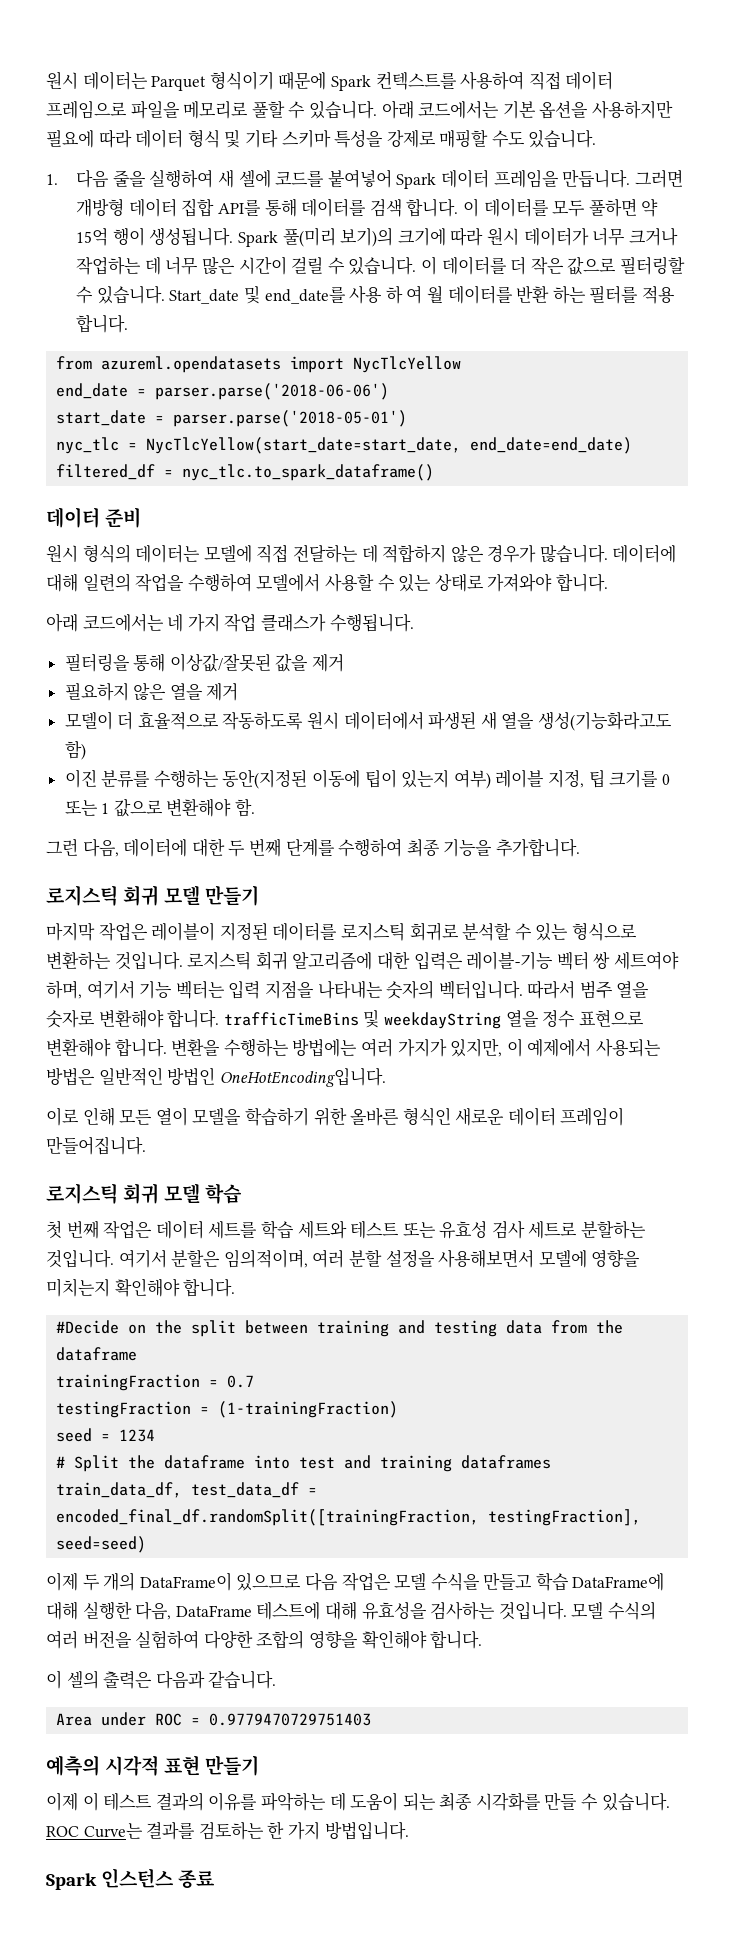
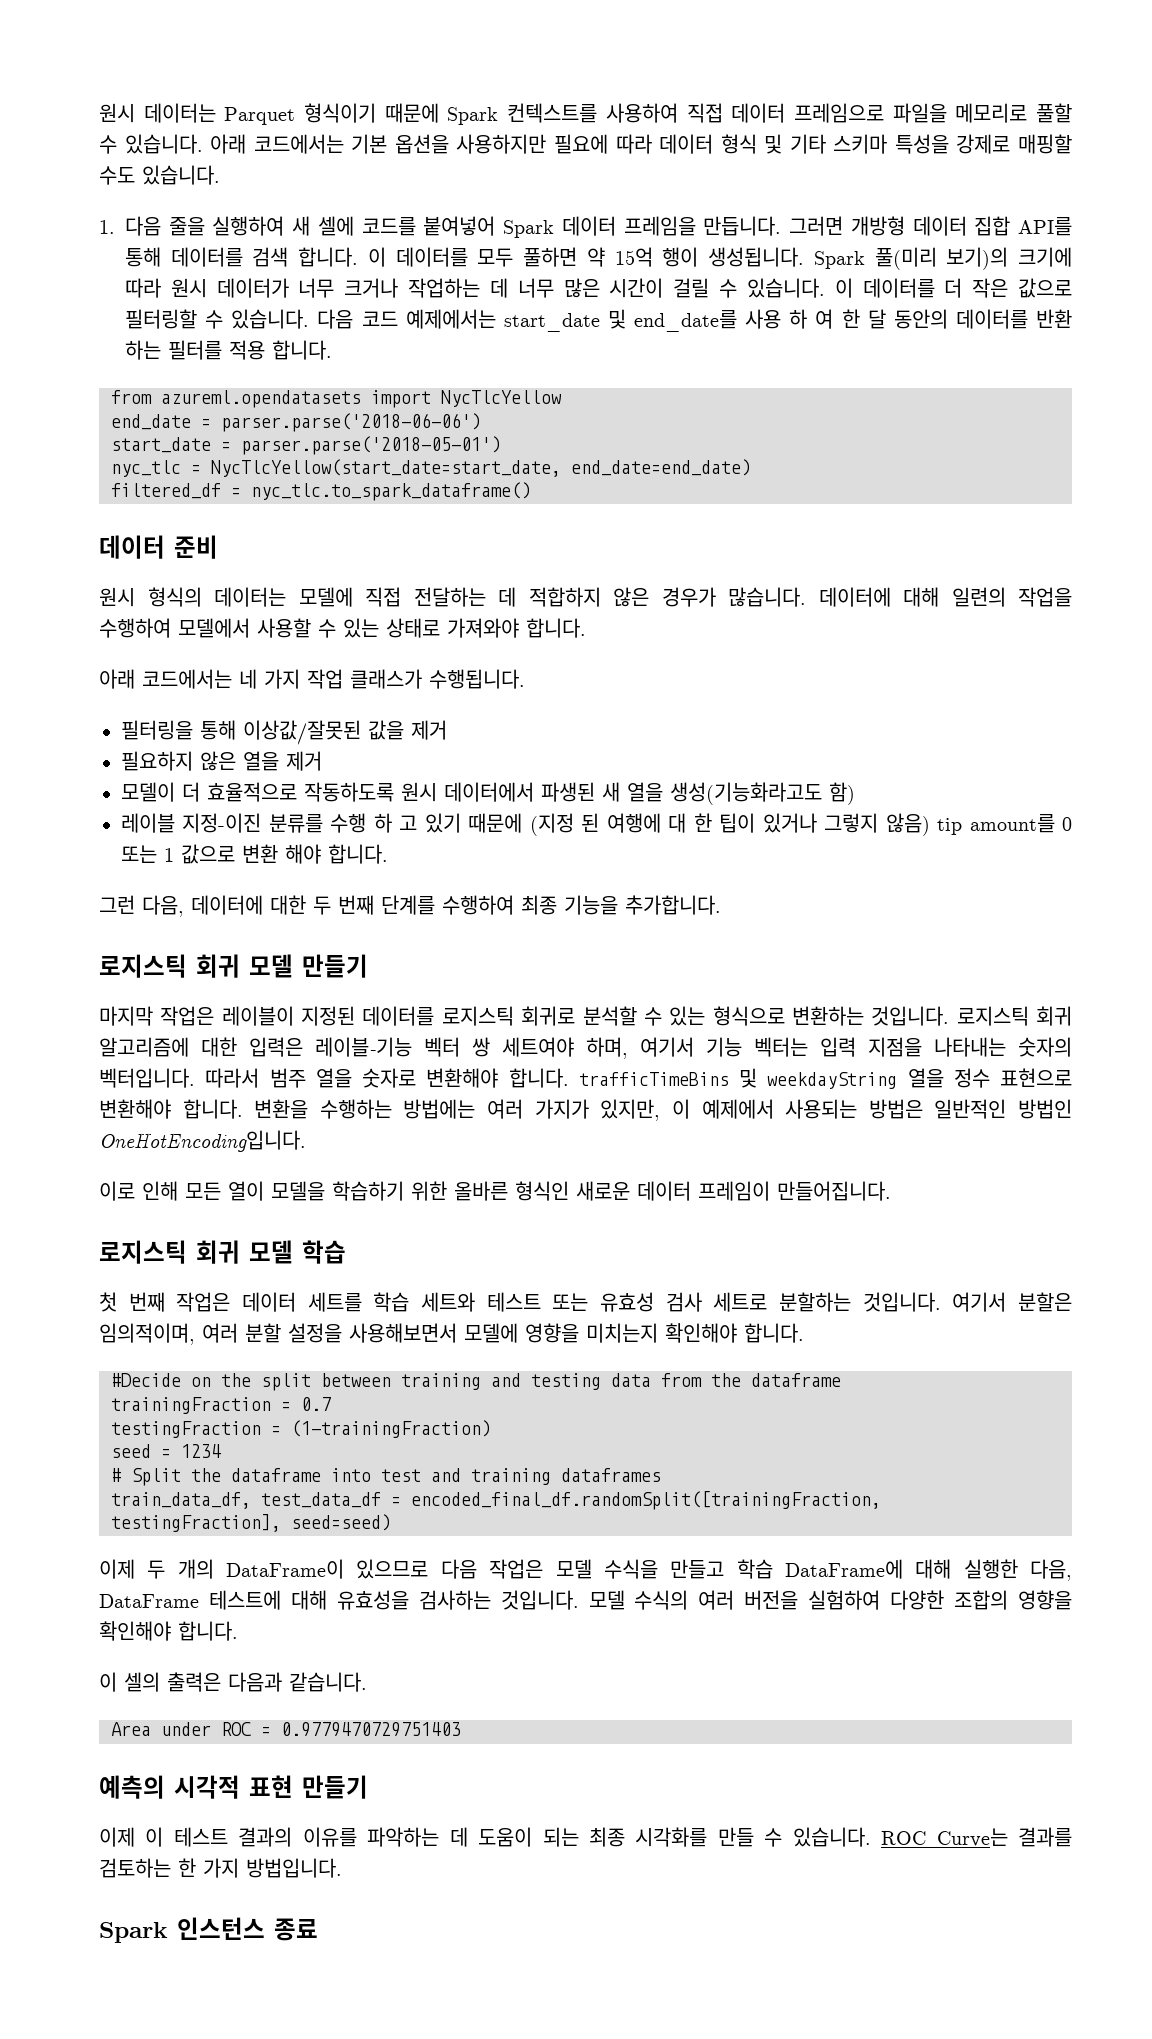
[169,289,240,304] Start_date -> [317,309,600,332] 다음 코드 예제에서는 start_date
[426,286,443,303] 월 -> [841,309,948,329] 한 달 동안의
[64,769,659,789] 이진 분류를 수행하는 동안(지정된 이동에 팁이 있는지 여부) 레이블 지정, 팁 크기를 -> [121,813,1055,836] 레이블 지정-이진 분류를 수행 하 고 있기 때문에 (지정 된 여행에 대 한 팁이 있거나 그렇지 않음) tip amount를
[166,798,256,817] 변환해야 함. -> [242,844,388,864] 변환 해야 합니다.

